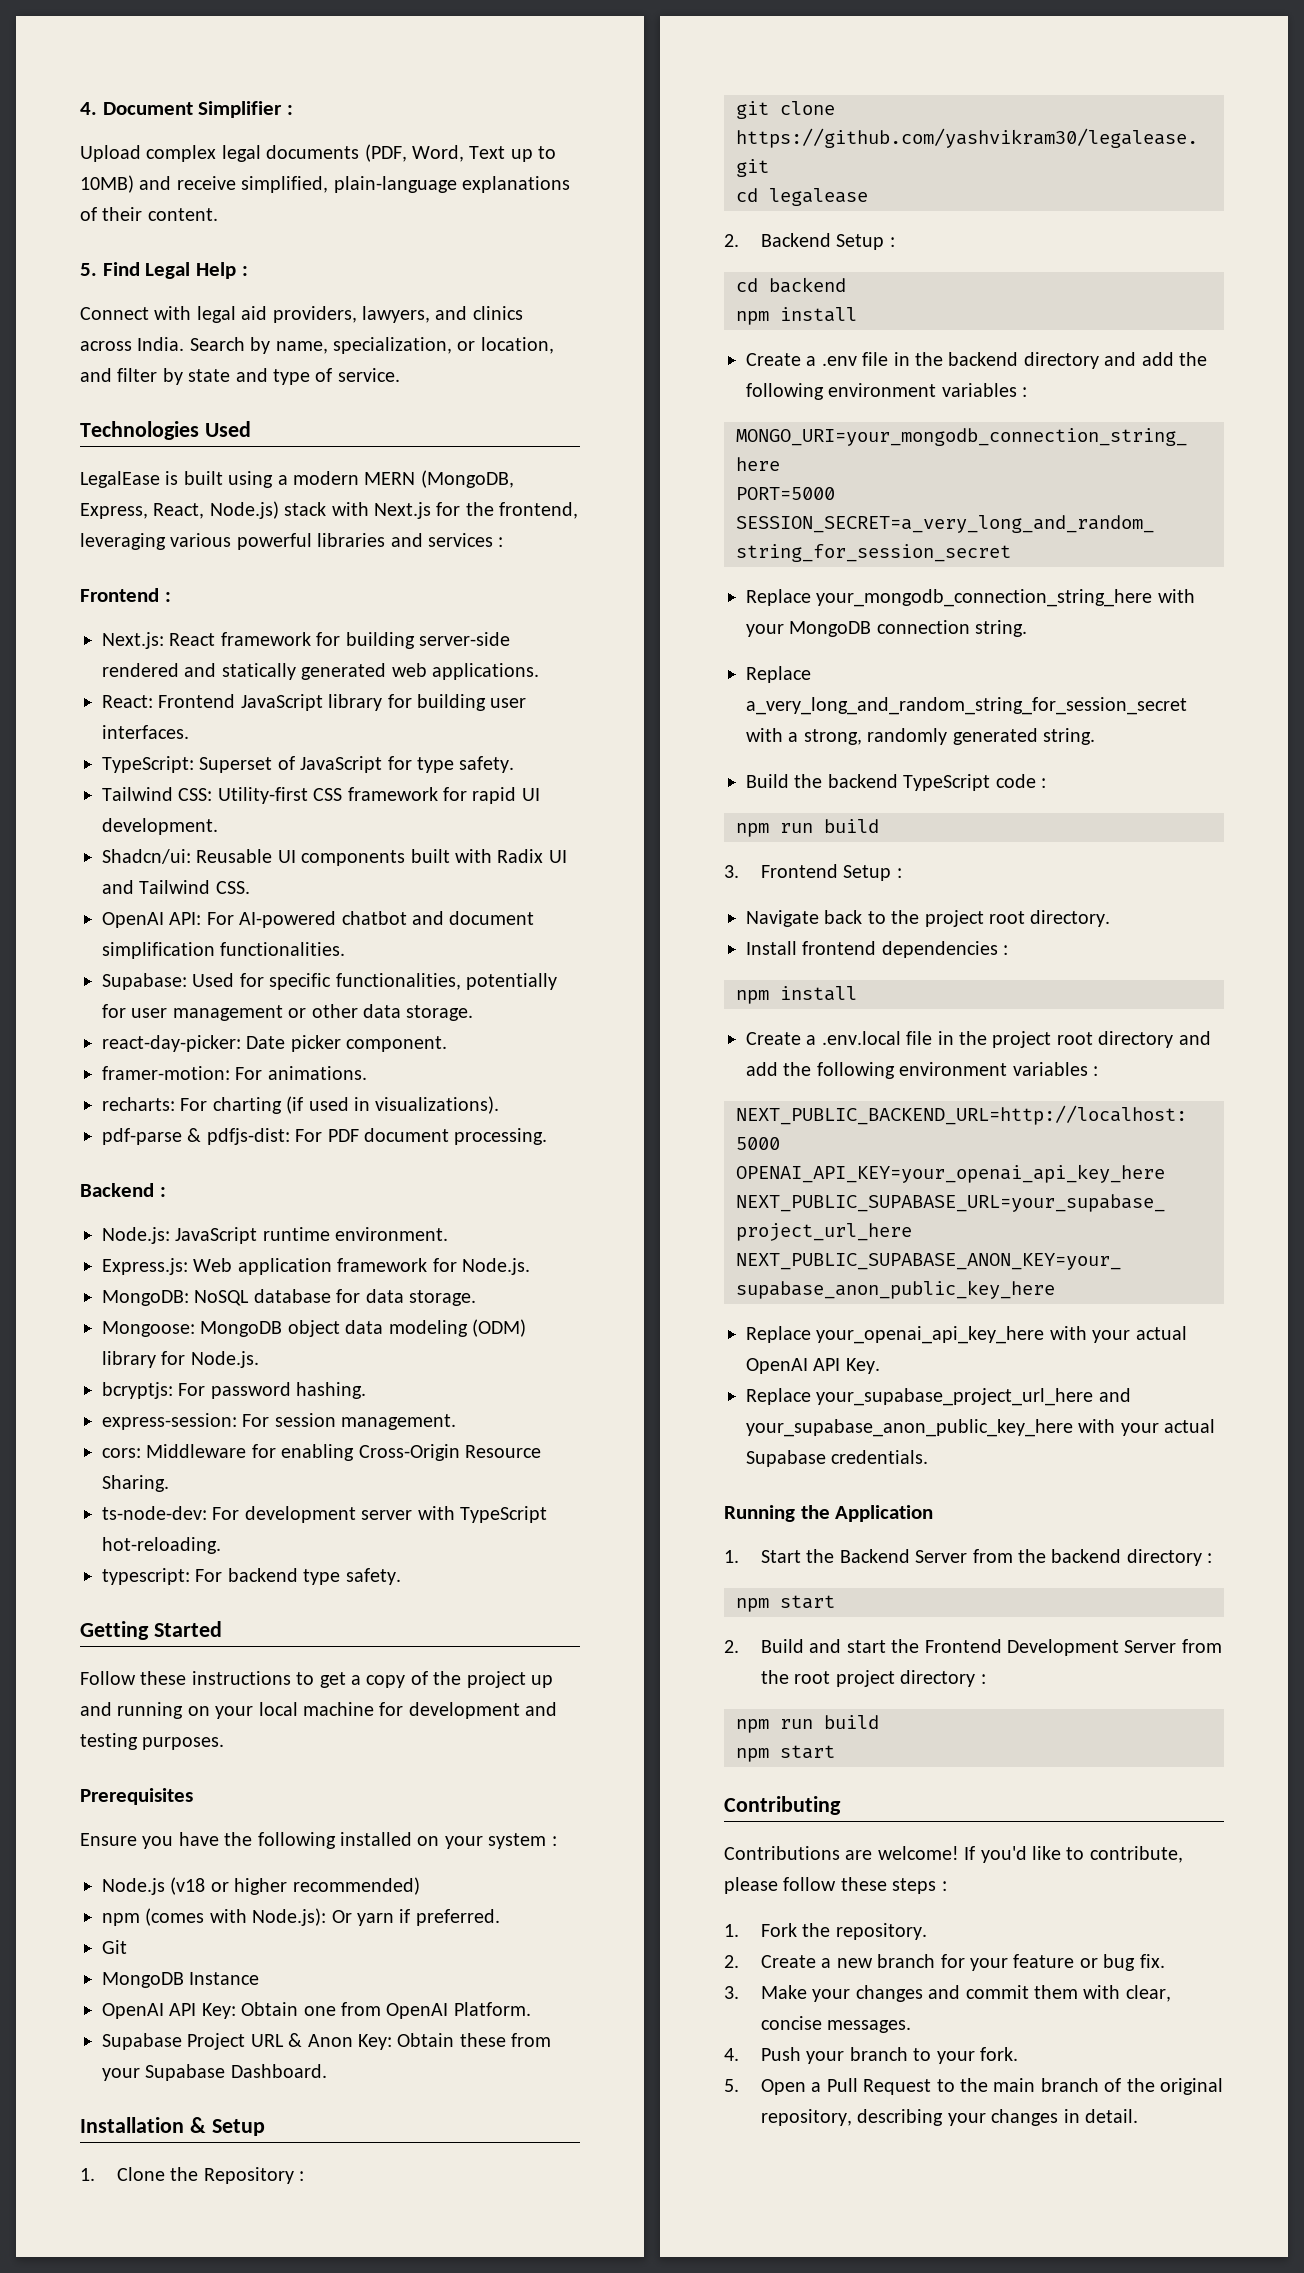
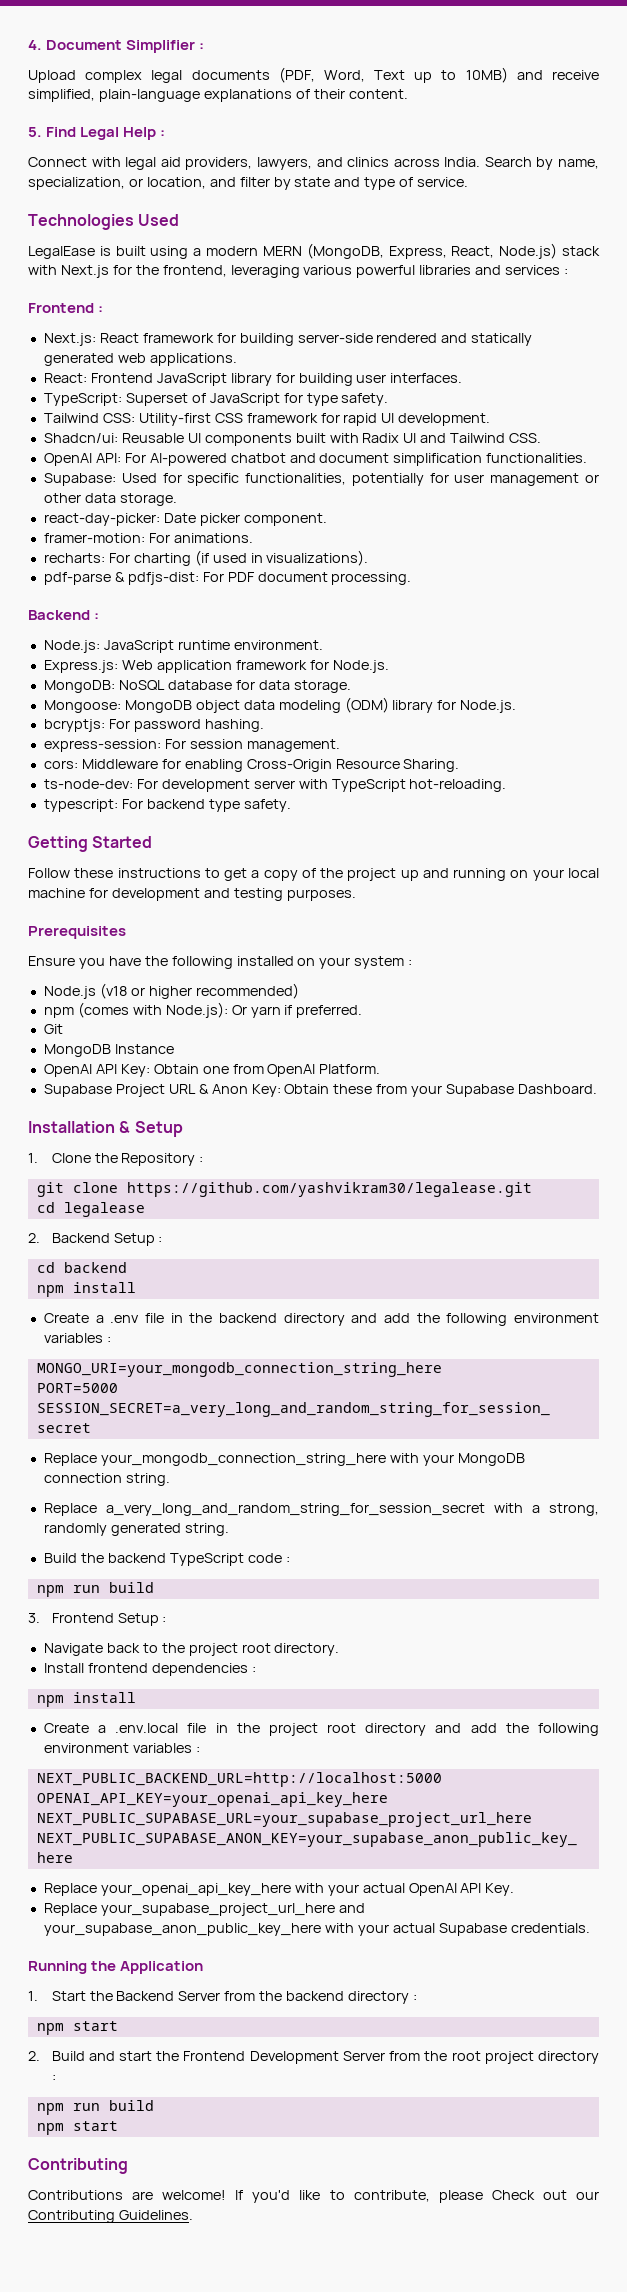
[783,1877,947,1894] [724,1923,927,1940] [724,1954,1165,1971] [724,1985,1171,2002] [761,2016,912,2033] [724,2047,1019,2064] [724,2078,1224,2095] [761,2109,1139,2126] follow these steps : // 1. Fork the repository. // 2. Create a new branch for your feature or bug fix. // 3. Make your changes and commit them with clear, concise messages. // 4. Push your branch to your fork. // 5. Open a Pull Request to the main branch of the original repository, describing your changes in detail. -> [491,2190,599,2200] [28,2210,193,2223] Check out our Contributing Guidelines.

